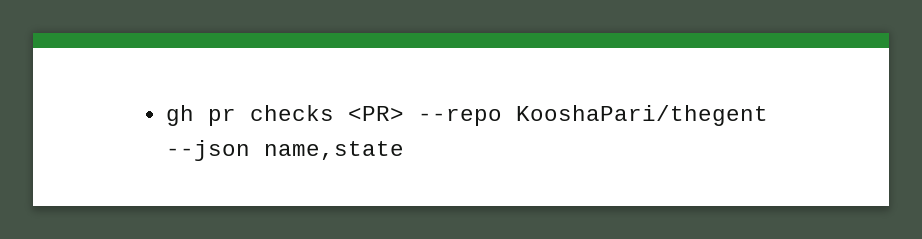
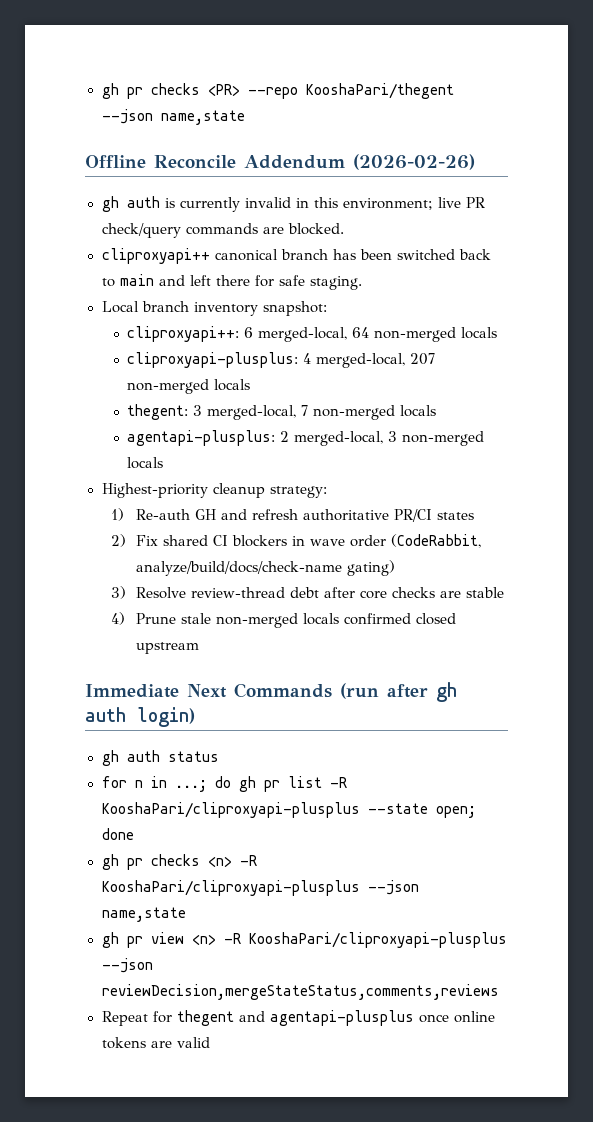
(405, 150) none -> [85,154,475,170] [101,196,485,212] [101,223,344,238] [101,248,491,264] [101,274,362,290] [101,301,327,316] [127,326,498,342] [127,352,436,368] [127,379,251,394] [127,404,437,420] [127,430,485,446] [127,457,164,469] [101,483,327,498] [110,508,475,522] [110,534,482,548] [136,560,396,576] [110,586,505,599] [110,612,457,628] [136,642,200,654] [85,682,457,702] [85,707,195,727] [101,750,219,766] [101,776,347,792] [101,802,476,818] [101,828,134,840] [101,854,257,870] [101,880,419,896] [101,907,186,922] [101,932,507,948] [101,958,153,973] [101,984,499,1000] [101,1010,495,1026] [101,1037,210,1049] // Offline Reconcile Addendum (2026-02-26) // gh auth is currently invalid in this environment; live PR check/query commands are blocked. // cliproxyapi++ canonical branch has been switched back to main and left there for safe staging. // Local branch inventory snapshot: // cliproxyapi++: 6 merged-local, 64 non-merged locals // cliproxyapi-plusplus: 4 merged-local, 207 non-merged locals // thegent: 3 merged-local, 7 non-merged locals // agentapi-plusplus: 2 merged-local, 3 non-merged locals // Highest-priority cleanup strategy: // 1) Re-auth GH and refresh authoritative PR/CI states // 2) Fix shared CI blockers in wave order (CodeRabbit, analyze/build/docs/check-name gating) // 3) Resolve review-thread debt after core checks are stable // 4) Prune stale non-merged locals confirmed closed upstream // Immediate Next Commands (run after gh auth login) // gh auth status // for n in ...; do gh pr list -R KooshaPari/cliproxyapi-plusplus --state open; done // gh pr checks <n> -R KooshaPari/cliproxyapi-plusplus --json name,state // gh pr view <n> -R KooshaPari/cliproxyapi-plusplus --json reviewDecision,mergeStateStatus,comments,reviews // Repeat for thegent and agentapi-plusplus once online tokens are valid

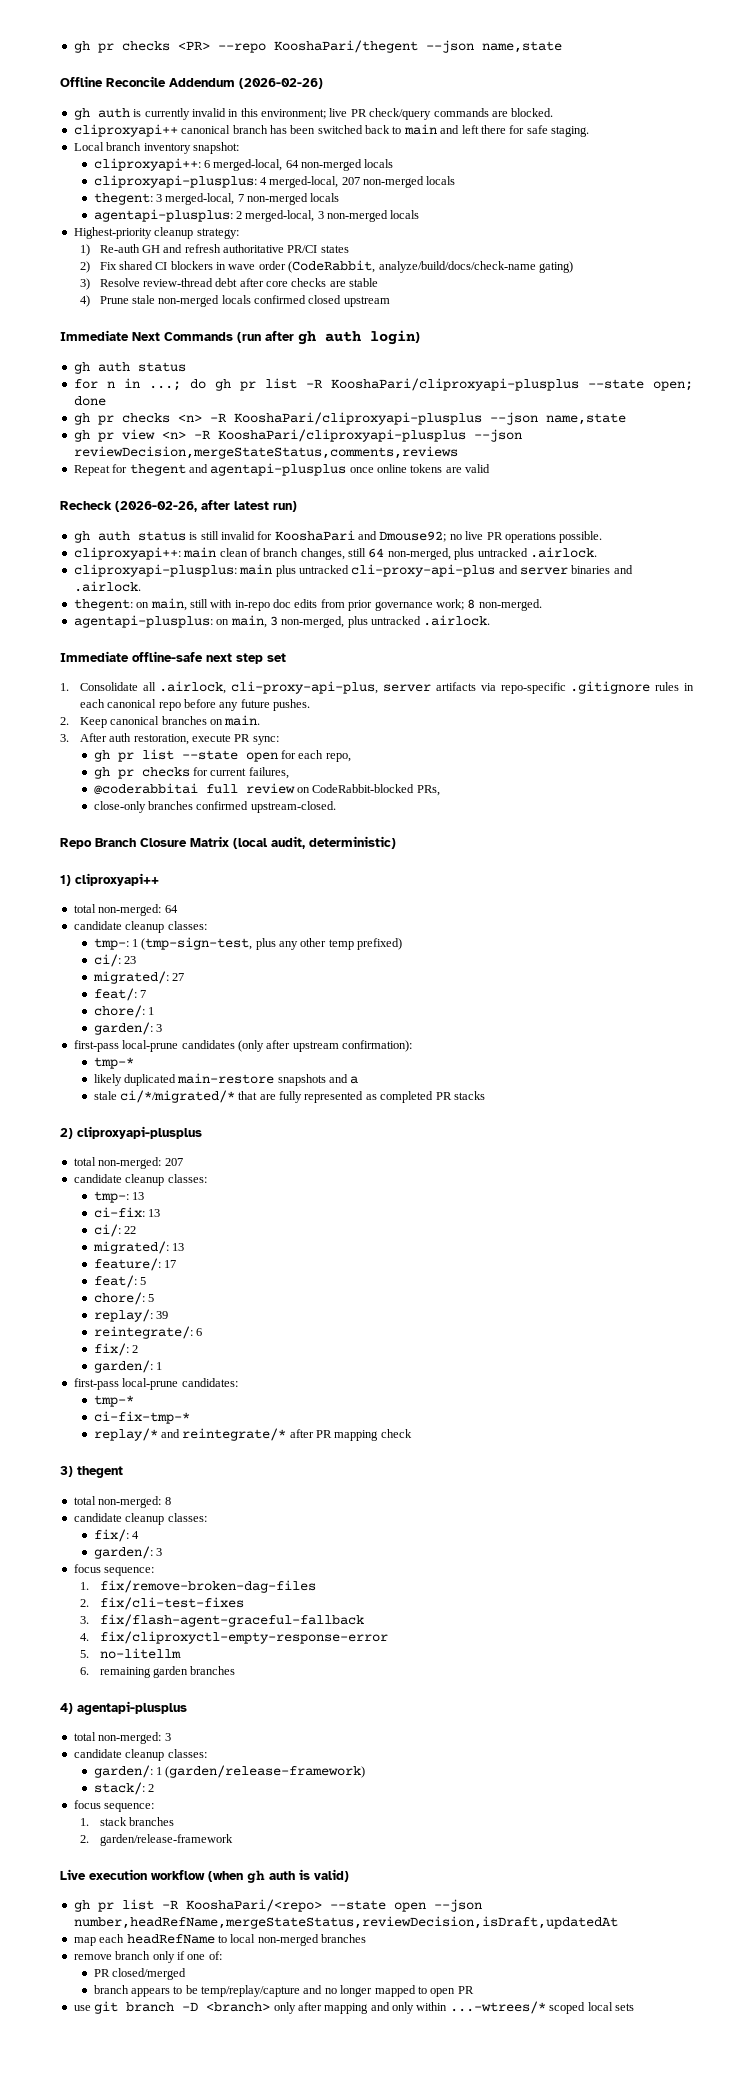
(210, 1042) none -> [60,500,297,512] [73,530,603,543] [73,547,597,560] [73,564,633,577] [73,581,141,592] [73,598,542,611] [73,615,491,628] [60,651,286,664] [60,681,694,694] [79,699,311,711] [60,715,261,728] [60,733,279,745] [93,749,351,762] [93,767,289,779] [93,783,440,796] [93,801,336,813] [60,836,396,849] [60,873,159,886] [73,904,178,916] [73,921,207,933] [93,937,403,950] [93,954,136,967] [92,971,184,984] [93,988,146,1001] [93,1005,154,1018] [93,1022,162,1035] [73,1040,412,1052] [93,1057,134,1069] [93,1073,359,1086] [93,1090,485,1103] [60,1126,202,1139] [73,1157,183,1169] [73,1174,207,1186] [93,1191,144,1203] [93,1207,160,1218] [93,1224,136,1237] [92,1241,184,1254] [93,1258,176,1271] [93,1275,146,1288] [93,1292,154,1305] [93,1309,168,1322] [93,1326,202,1339] [93,1343,138,1356] [93,1360,162,1373] [73,1378,238,1390] [93,1395,134,1407] [93,1411,190,1424] [93,1428,412,1441] [60,1466,123,1478] [73,1496,171,1508] [73,1513,207,1525] [93,1529,139,1542] [93,1546,162,1559] [73,1564,155,1576] [79,1580,316,1593] [79,1597,244,1610] [79,1614,364,1627] [79,1631,388,1644] [79,1648,181,1659] [79,1666,236,1678] [60,1701,187,1715] [73,1732,171,1744] [73,1749,207,1761] [93,1765,366,1778] [93,1782,154,1795] [73,1800,155,1812] [79,1817,174,1826] [79,1834,233,1846] [60,1869,349,1883] [73,1899,482,1912] [73,1916,618,1929] [73,1934,366,1946] [73,1951,222,1963] [93,1968,186,1980] [93,1985,474,1997] [73,2001,634,2014] // Recheck (2026-02-26, after latest run) // gh auth status is still invalid for KooshaPari and Dmouse92; no live PR operations possible. // cliproxyapi++: main clean of branch changes, still 64 non-merged, plus untracked .airlock. // cliproxyapi-plusplus: main plus untracked cli-proxy-api-plus and server binaries and .airlock. // thegent: on main, still with in-repo doc edits from prior governance work; 8 non-merged. // agentapi-plusplus: on main, 3 non-merged, plus untracked .airlock. // Immediate offline-safe next step set // 1. Consolidate all .airlock, cli-proxy-api-plus, server artifacts via repo-specific .gitignore rules in each canonical repo before any future pushes. // 2. Keep canonical branches on main. // 3. After auth restoration, execute PR sync: // gh pr list --state open for each repo, // gh pr checks for current failures, // @coderabbitai full review on CodeRabbit-blocked PRs, // close-only branches confirmed upstream-closed. // Repo Branch Closure Matrix (local audit, deterministic) // 1) cliproxyapi++ // total non-merged: 64 // candidate cleanup classes: // tmp-: 1 (tmp-sign-test, plus any other temp prefixed) // ci/: 23 // migrated/: 27 // feat/: 7 // chore/: 1 // garden/: 3 // first-pass local-prune candidates (only after upstream confirmation): // tmp-* // likely duplicated main-restore snapshots and a // stale ci/*/migrated/* that are fully represented as completed PR stacks // 2) cliproxyapi-plusplus // total non-merged: 207 // candidate cleanup classes: // tmp-: 13 // ci-fix: 13 // ci/: 22 // migrated/: 13 // feature/: 17 // feat/: 5 // chore/: 5 // replay/: 39 // reintegrate/: 6 // fix/: 2 // garden/: 1 // first-pass local-prune candidates: // tmp-* // ci-fix-tmp-* // replay/* and reintegrate/* after PR mapping check // 3) thegent // total non-merged: 8 // candidate cleanup classes: // fix/: 4 // garden/: 3 // focus sequence: // 1. fix/remove-broken-dag-files // 2. fix/cli-test-fixes // 3. fix/flash-agent-graceful-fallback // 4. fix/cliproxyctl-empty-response-error // 5. no-litellm // 6. remaining garden branches // 4) agentapi-plusplus // total non-merged: 3 // candidate cleanup classes: // garden/: 1 (garden/release-framework) // stack/: 2 // focus sequence: // 1. stack branches // 2. garden/release-framework // Live execution workflow (when gh auth is valid) // gh pr list -R KooshaPari/<repo> --state open --json number,headRefName,mergeStateStatus,reviewDecision,isDraft,updatedAt // map each headRefName to local non-merged branches // remove branch only if one of: // PR closed/merged // branch appears to be temp/replay/capture and no longer mapped to open PR // use git branch -D <branch> only after mapping and only within ...-wtrees/* scoped local sets

